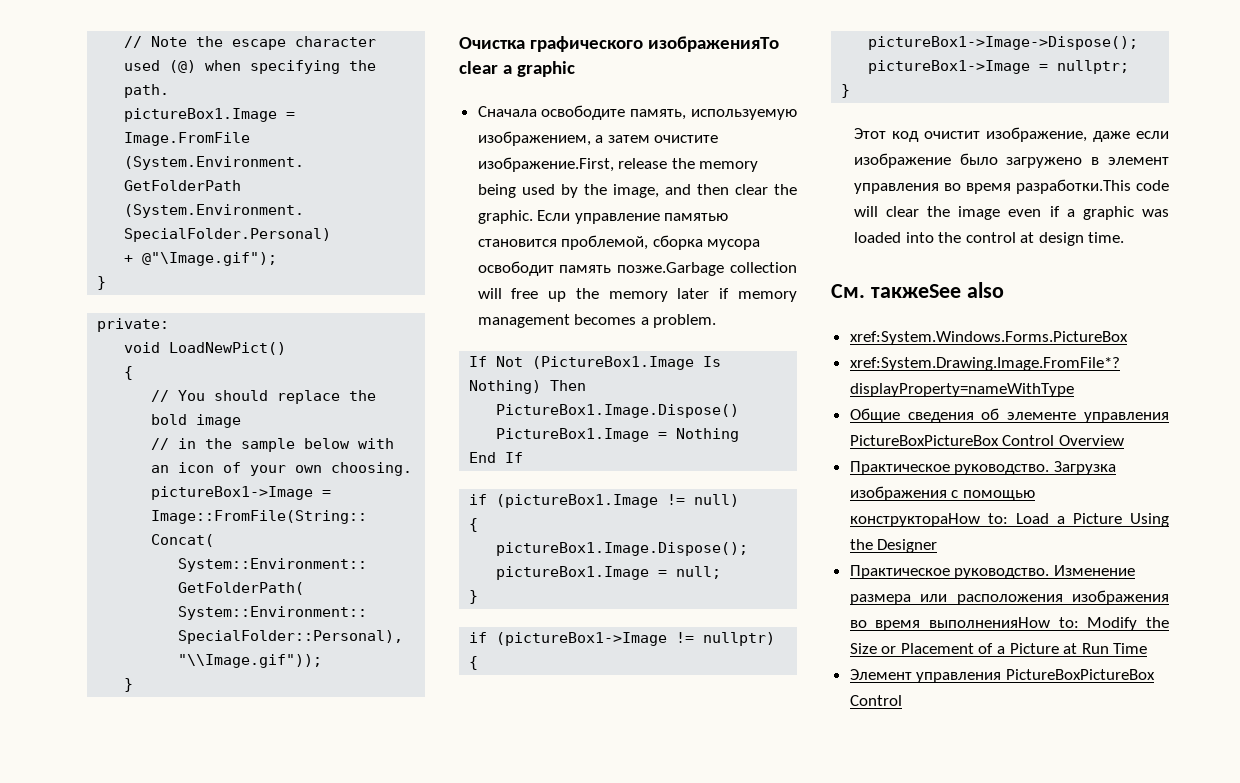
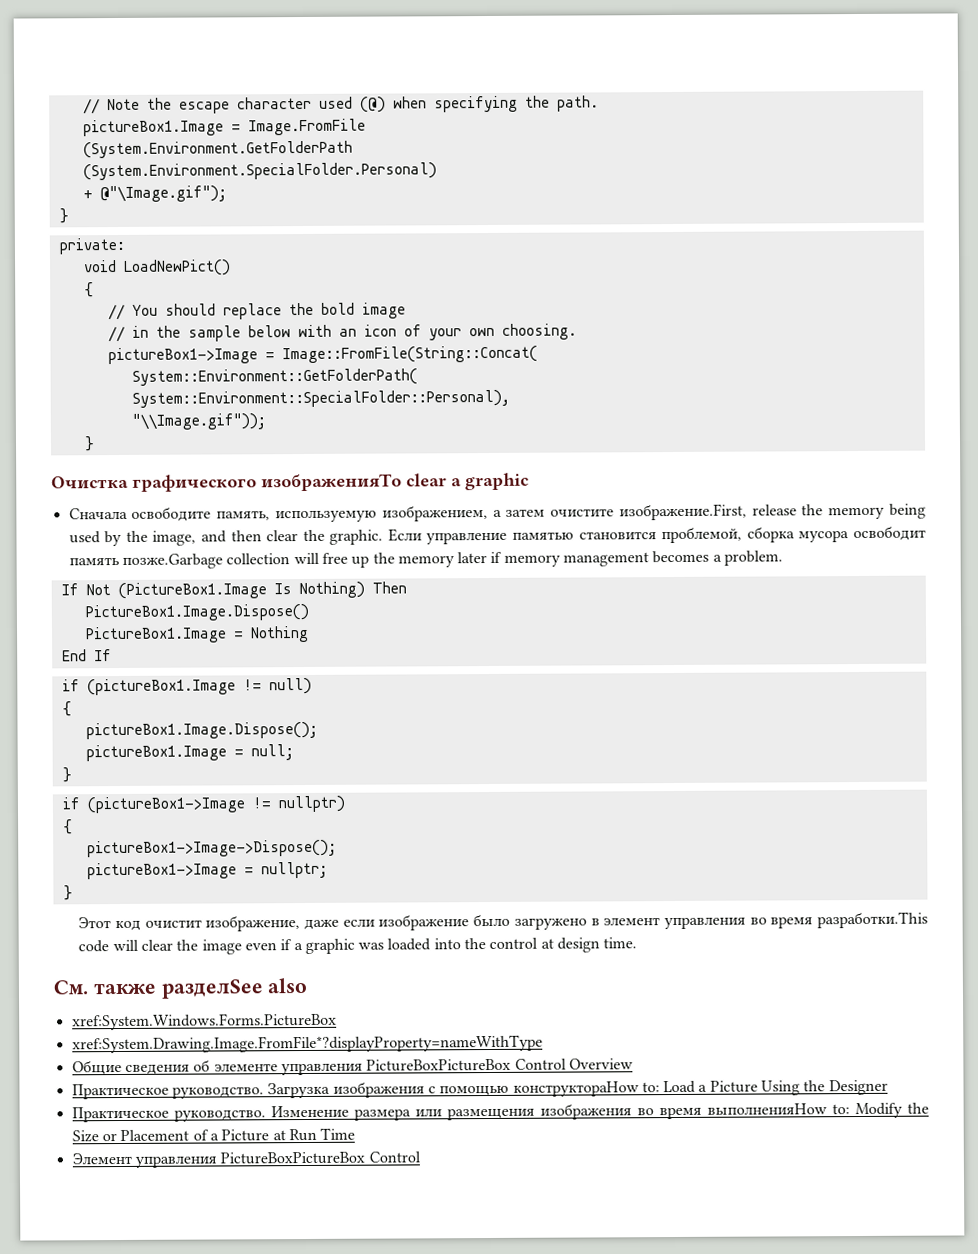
[870,284,961,298] такжеSee -> [92,979,264,999] также разделSee
[956,594,1063,605] расположения -> [446,1107,535,1121] размещения

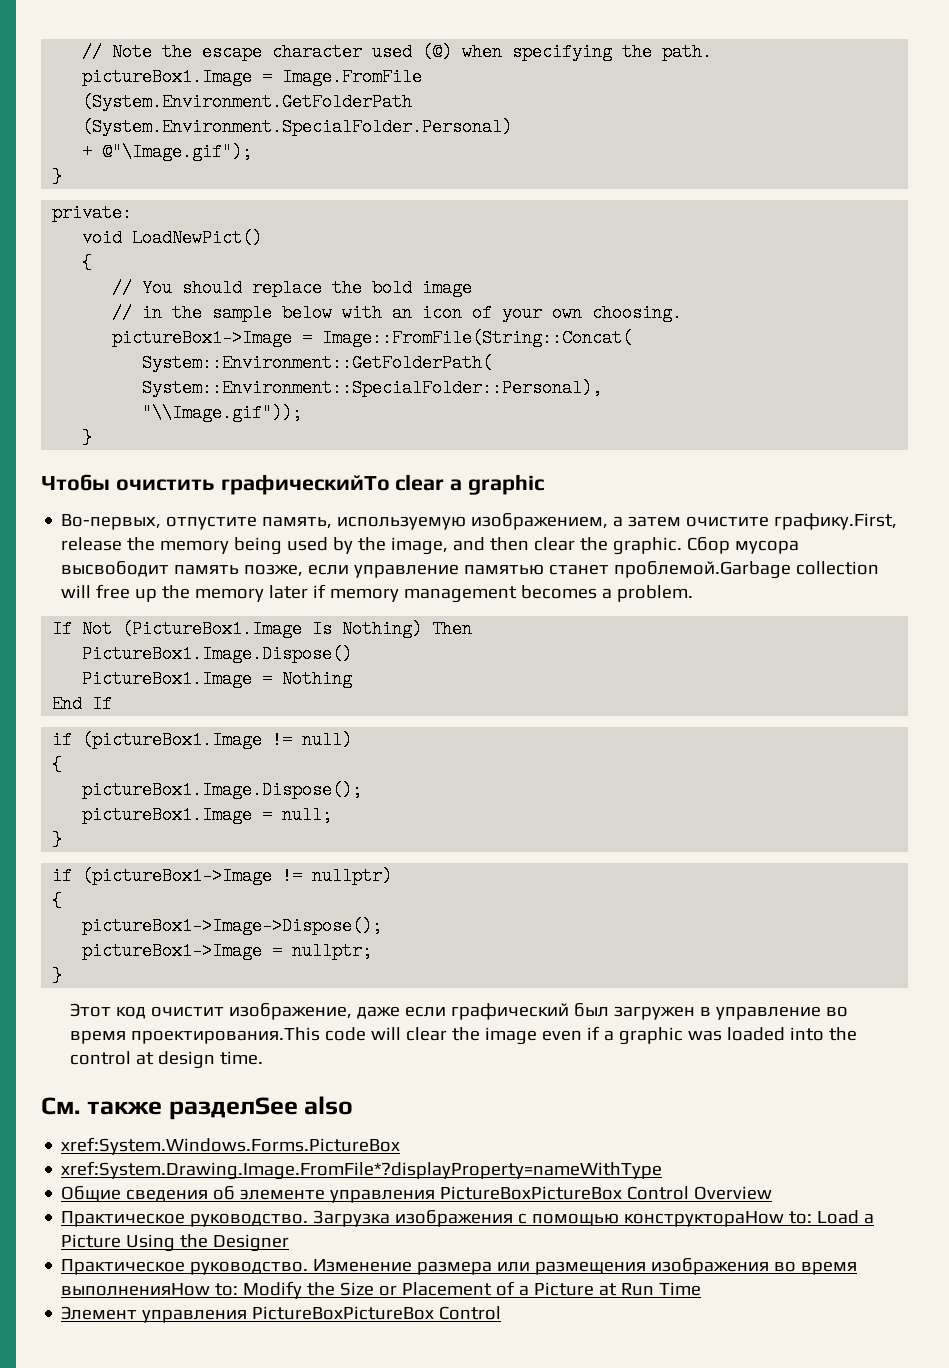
[51,473,402,492] Очистка графического изображенияTo -> [41,474,390,495] Чтобы очистить графическийTo
[68,506,212,522] Сначала освободите -> [61,514,258,530] Во-первых, отпустите
[618,503,747,521] изображение.First, -> [774,513,898,530] графику.First,
[387,525,926,545] [68,553,223,569] Если управление памятью становится проблемой, сборка мусора освободит память позже.Garbage -> [687,537,800,554] [61,561,792,579] Сбор мусора высвободит память позже, если управление памятью станет проблемой.Garbage
[378,911,928,931] изображение было загружено в элемент управления во время разработки.This -> [451,1003,849,1020] [70,1027,321,1044] графический был загружен в управление во время проектирования.This

